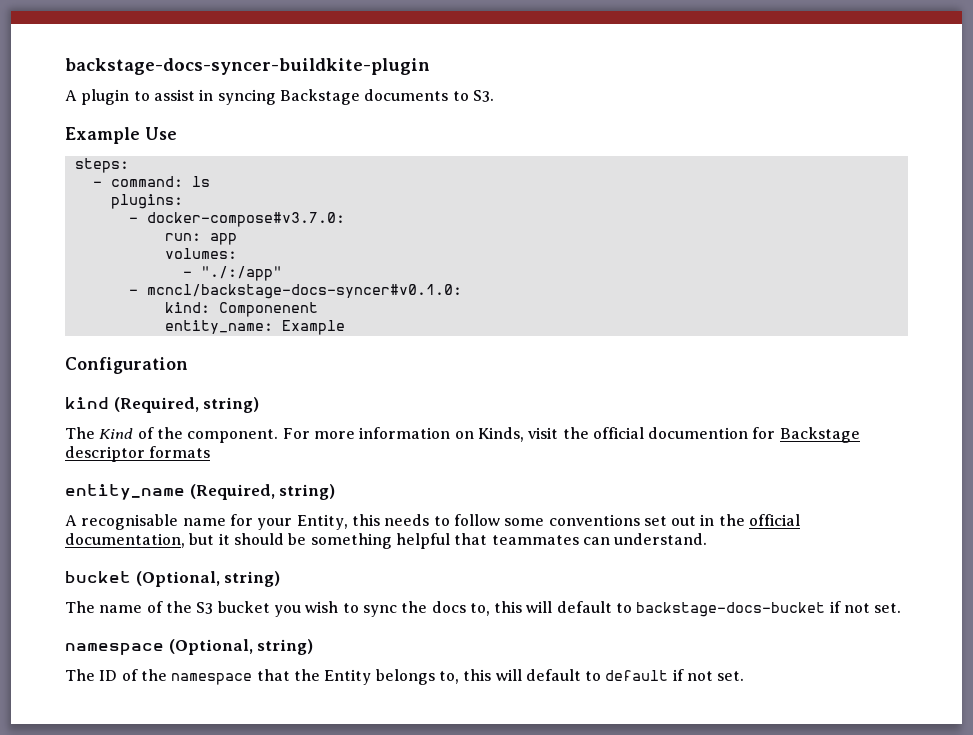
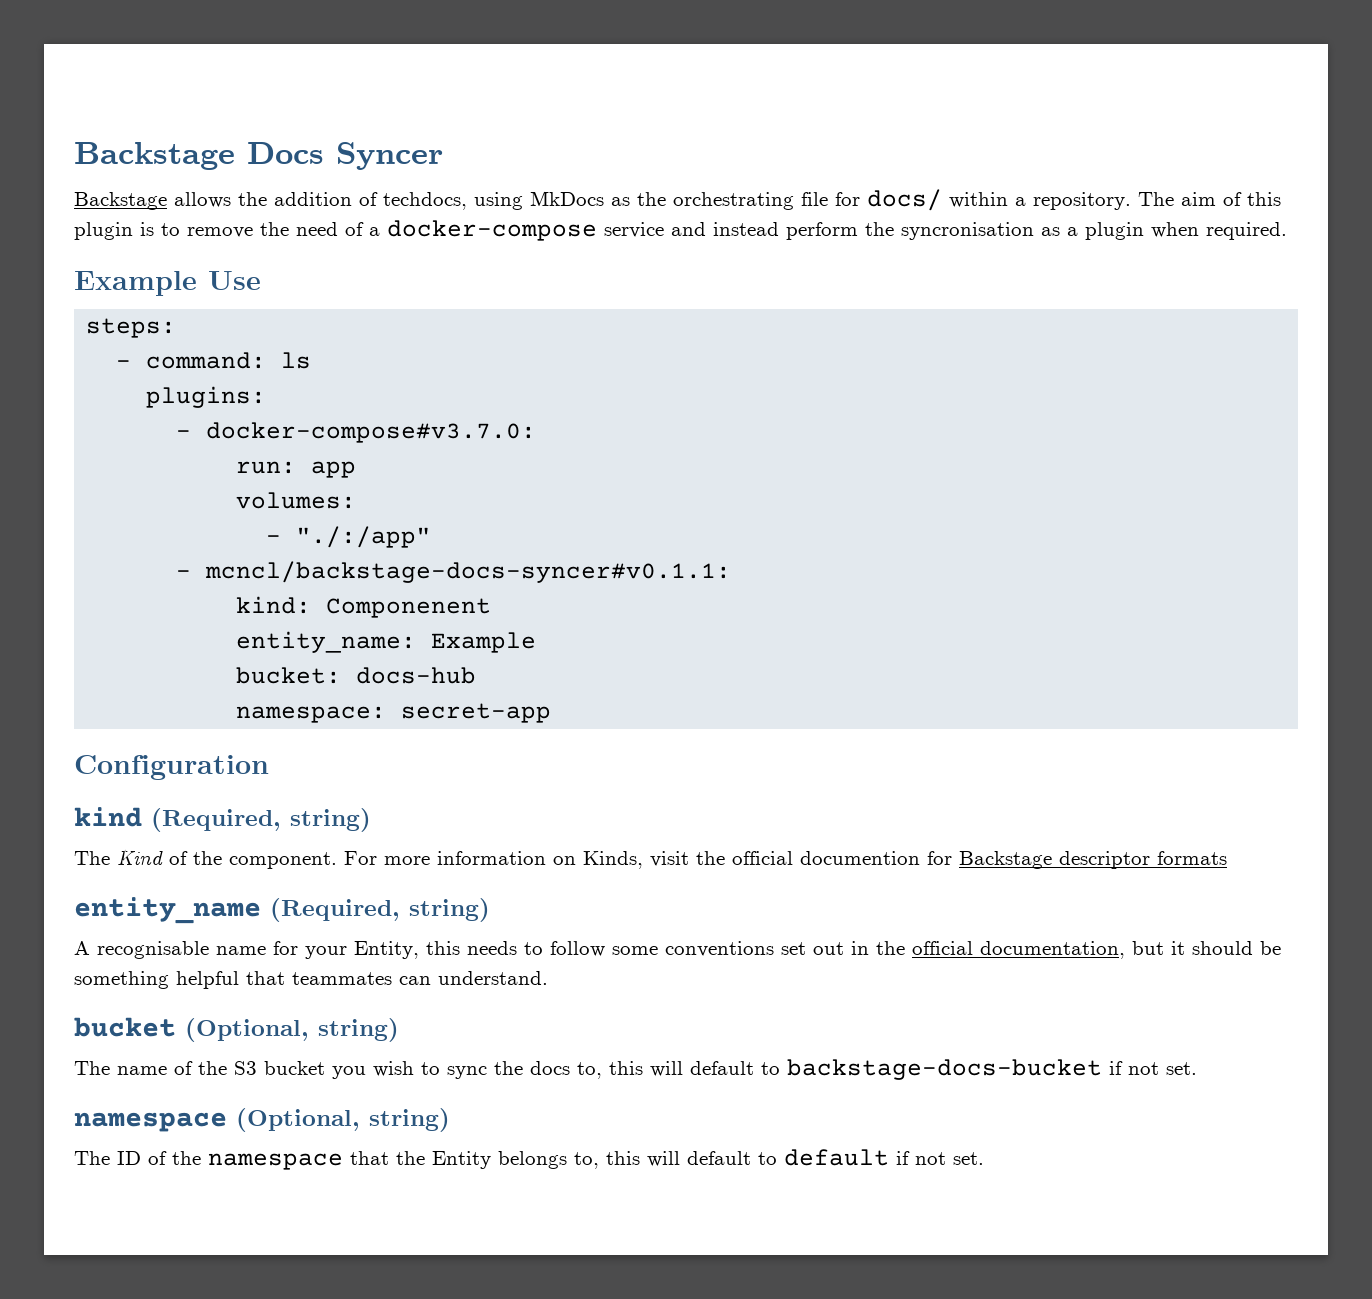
[65,58,430,75] [65,89,494,105] backstage-docs-syncer-buildkite-plugin // A plugin to assist in syncing Backstage documents to S3. -> [74,142,443,170] [74,189,1281,211] [74,220,1287,241] Backstage Docs Syncer // Backstage allows the addition of techdocs, using MkDocs as the orchestrating file for docs/ within a repository. The aim of this plugin is to remove the need of a docker-compose service and instead perform the syncronisation as a plugin when required.
[146,284,462,299] mcncl/backstage-docs-syncer#v0.1.0: -> [205,561,732,583] mcncl/backstage-docs-syncer#v0.1.1:
(345, 327) none -> [236,667,477,684] [236,703,552,723] // bucket: docs-hub // namespace: secret-app

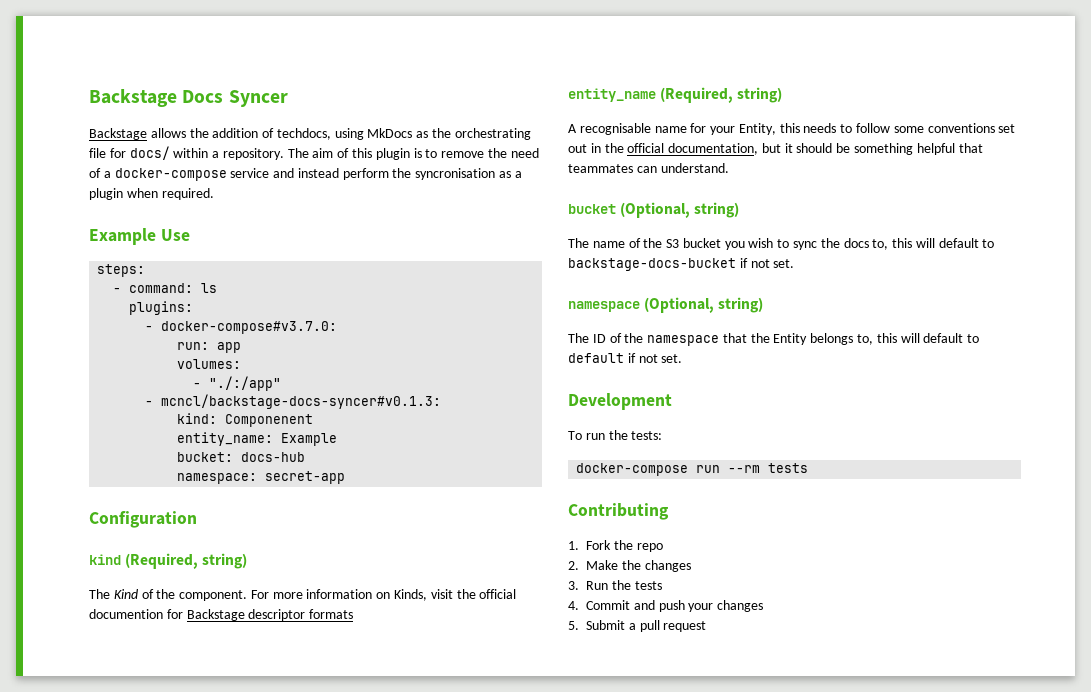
[205,561,732,583] mcncl/backstage-docs-syncer#v0.1.1: -> [161,394,442,409] mcncl/backstage-docs-syncer#v0.1.3:
(984, 1158) none -> [568,393,672,410] [568,430,663,440] [576,463,809,476] [568,503,669,520] [568,540,663,552] [568,560,691,572] [568,580,662,590] [568,600,764,612] [568,620,707,632] // Development // To run the tests: // docker-compose run --rm tests // Contributing // 1. Fork the repo // 2. Make the changes // 3. Run the tests // 4. Commit and push your changes // 5. Submit a pull request

